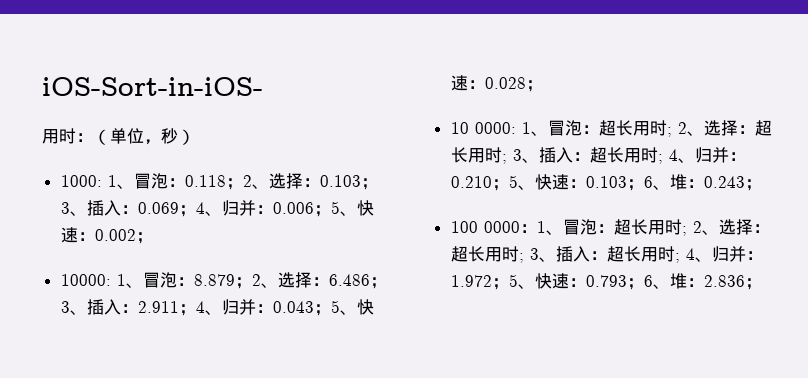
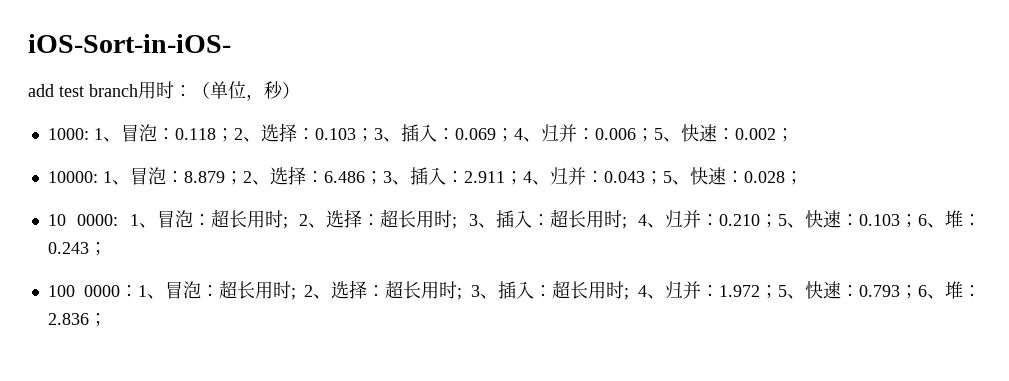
(263, 86) none -> [28,84,138,97] add test branch

